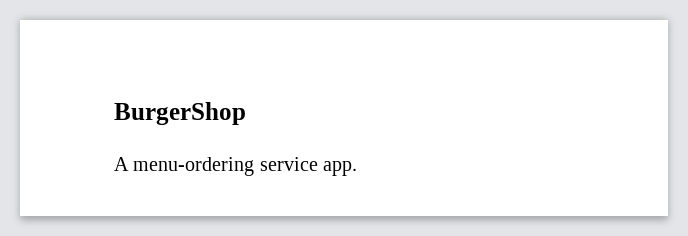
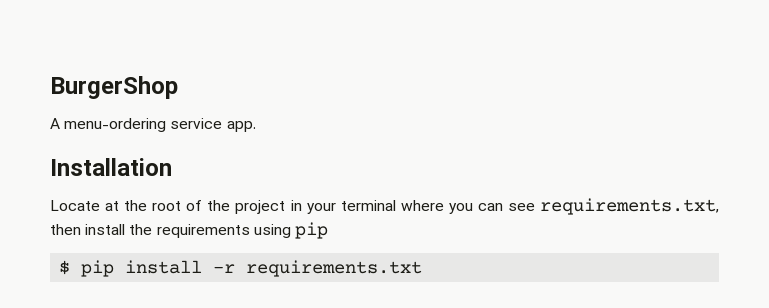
(358, 168) none -> [50,158,172,176] [50,198,719,215] [50,222,328,239] [59,260,423,277] // Installation // Locate at the root of the project in your terminal where you can see requirements.txt, then install the requirements using pip // $ pip install -r requirements.txt

